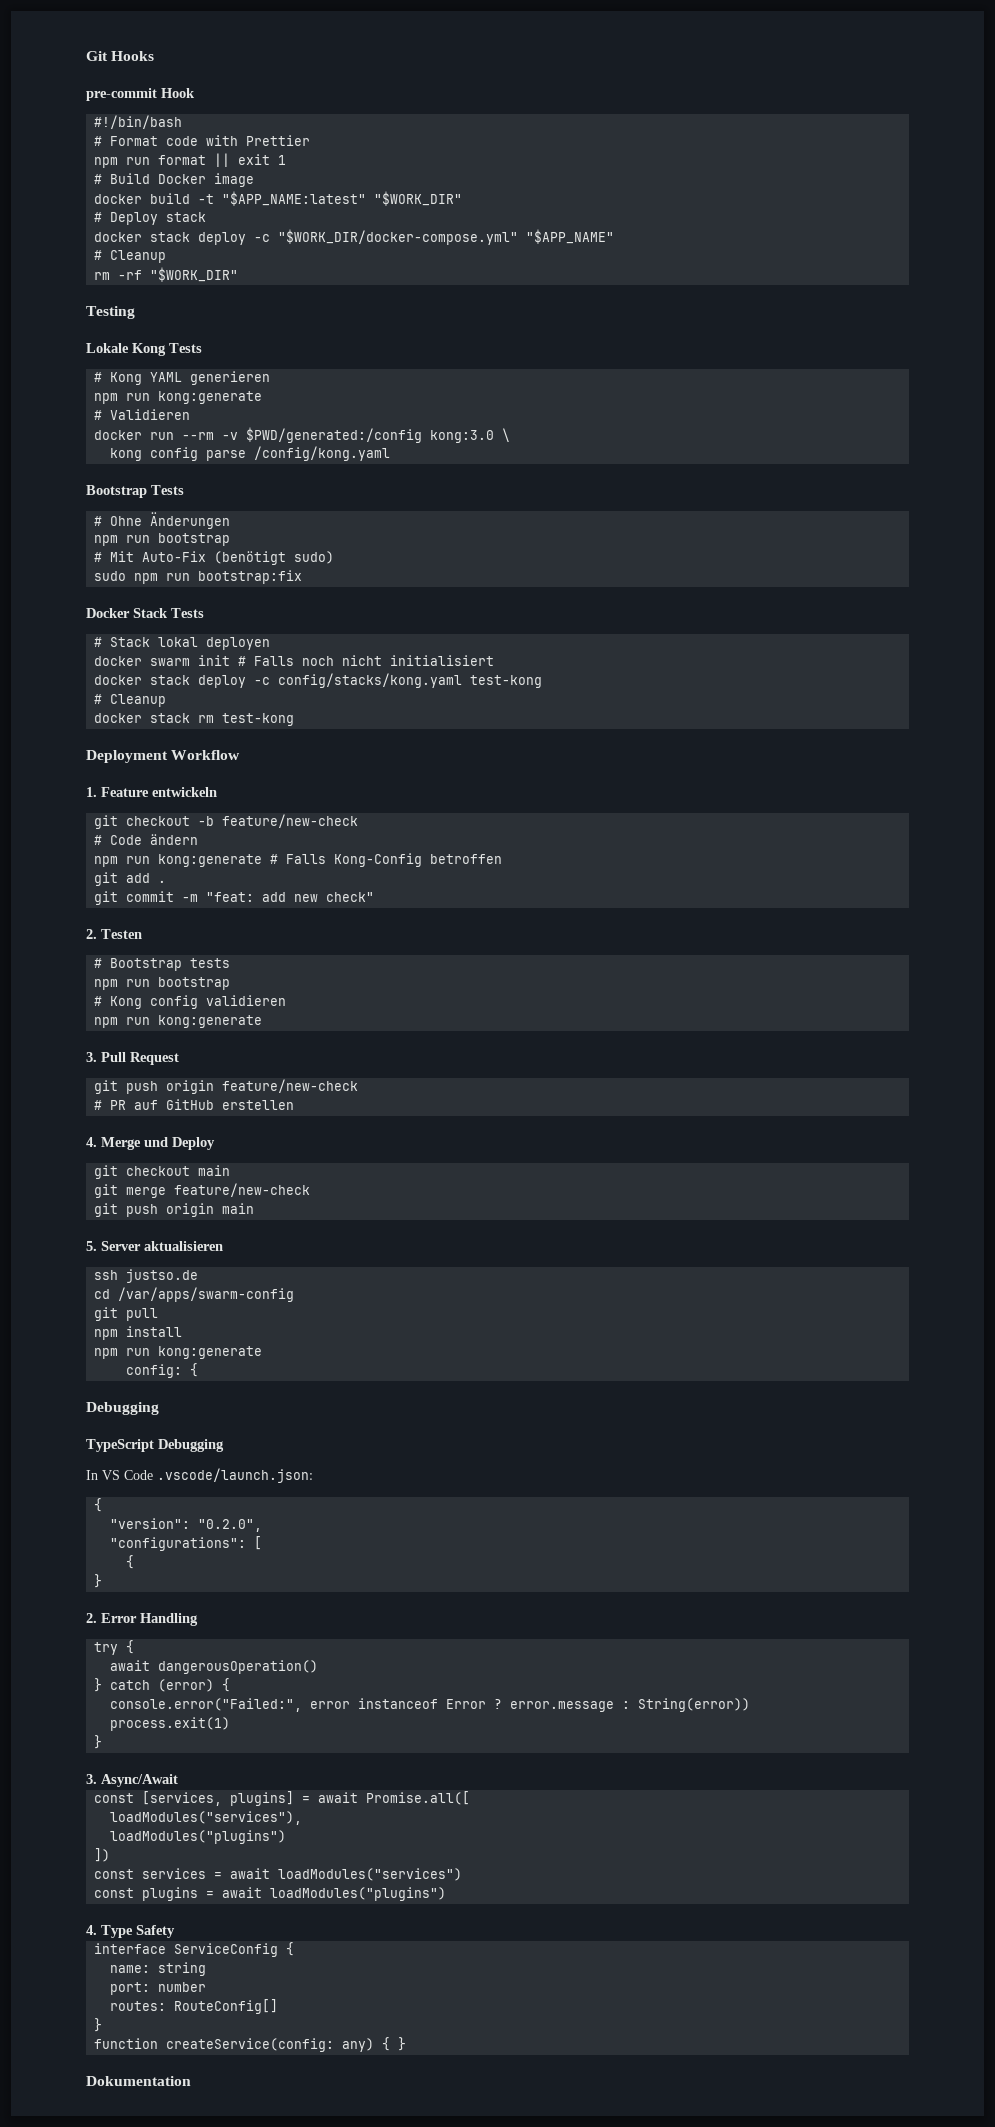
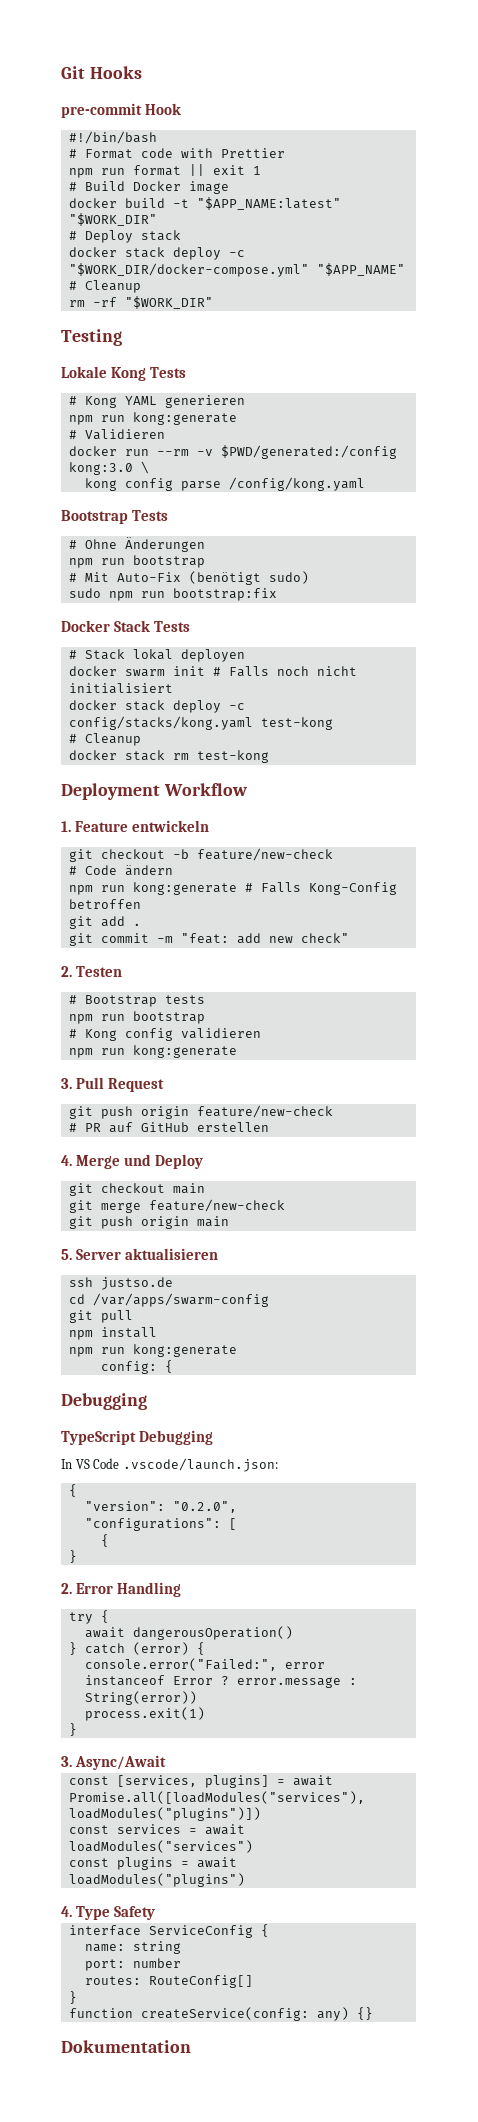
[366,1791,471,1805] [110,1811,303,1825] [110,1830,287,1844] [94,1848,111,1862] Promise.all([ // loadModules("services"), // loadModules("plugins") // ]) -> [68,1791,365,1804] [68,1807,261,1821] Promise.all([loadModules("services"), loadModules("plugins")])
[382,2037,407,2051] { } -> [356,2007,373,2020] {}

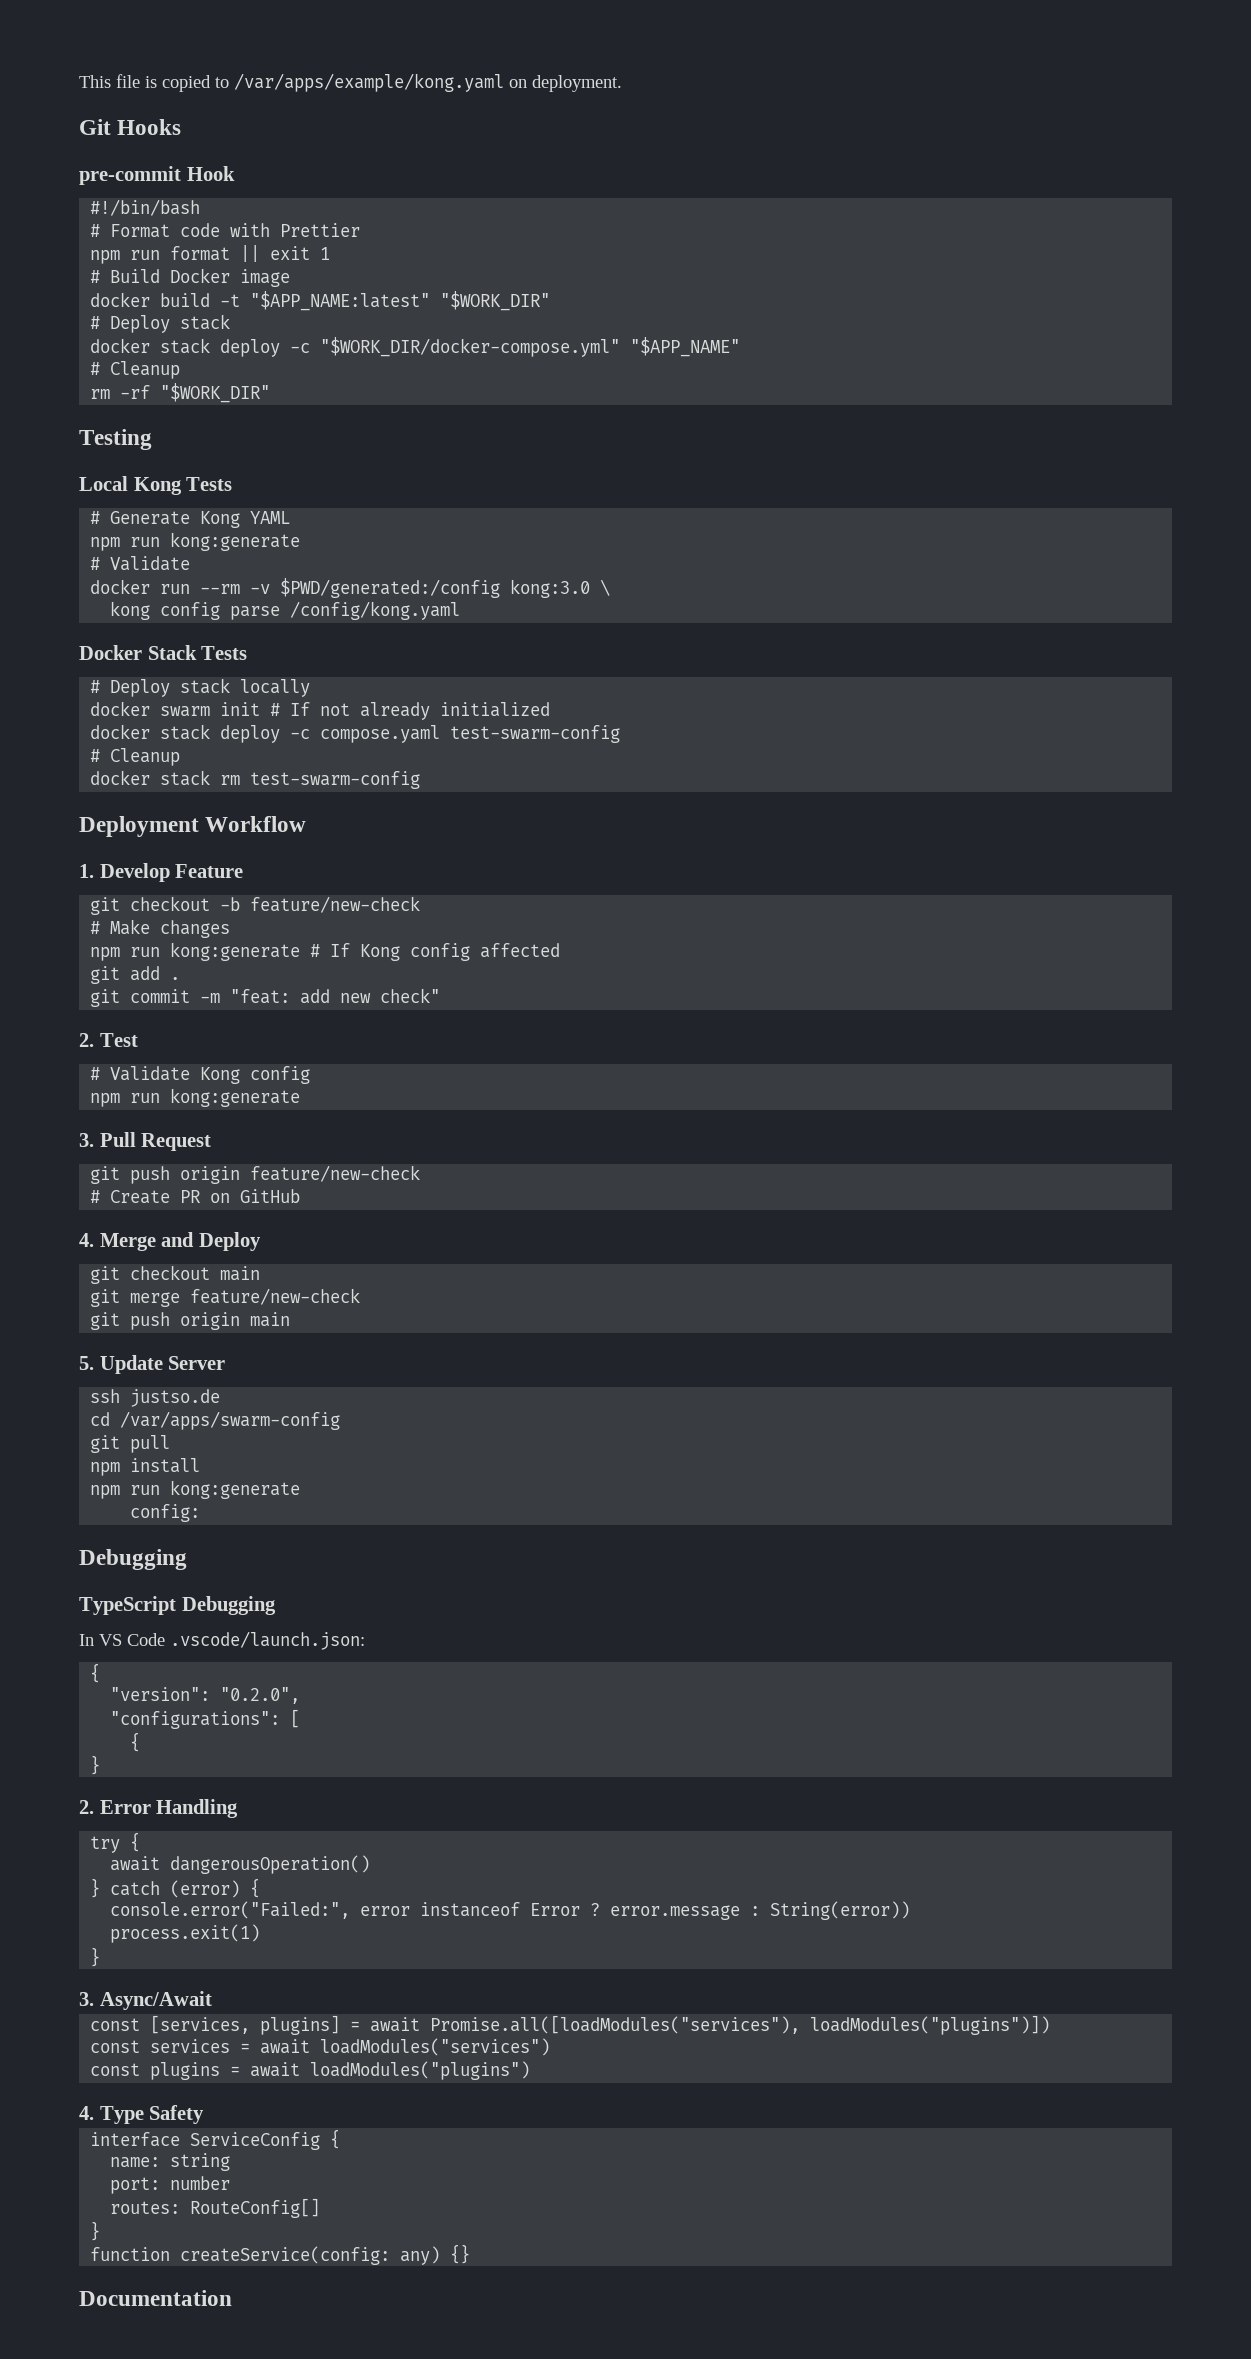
(61, 72) none -> [79,73,622,92] This file is copied to /var/apps/example/kong.yaml on deployment. //
[61,366,107,378] Lokale -> [79,476,128,491] Local
(77, 400) none -> [110,511,191,525] Generate
[164,395,245,408] generieren -> (291, 517) none
[84,429,165,440] Validieren -> [110,556,191,571] Validate
[61,510,169,524] [68,537,205,552] [68,555,205,568] [68,571,309,585] [68,588,277,601] // Bootstrap Tests // # Ohne Änderungen // npm run bootstrap // # Mit Auto-Fix (benötigt sudo) // sudo npm run bootstrap:fix -> (461, 610) none
[84,649,245,662] Stack lokal deployen -> [110,678,311,697] Deploy stack locally
[228,666,357,677] [68,683,173,694] [68,700,245,713] [68,716,333,730] Falls noch nicht initialisiert // docker stack deploy -c config/stacks/kong.yaml test-kong -> [290,702,551,720] [90,724,621,743] If not already initialized // docker stack deploy -c compose.yaml test-swarm-config
[196,750,269,763] test-kong -> [250,771,421,789] test-swarm-config
(71, 826) none -> [99,863,170,882] Develop
[132,820,210,832] entwickeln -> (244, 871) none
[84,865,173,876] Code ändern -> [110,919,231,938] Make changes
[260,882,397,895] [68,899,141,909] Falls Kong-Config betroffen -> [330,943,561,961] If Kong config affected
[76,966,123,977] [68,995,205,1007] [68,1011,205,1024] [68,1028,261,1041] Testen // # Bootstrap tests // npm run bootstrap // # Kong config validieren -> [99,1033,138,1047] [90,1066,311,1084] Test // # Validate Kong config
[84,1122,133,1133] PR auf -> [110,1190,231,1204] Create PR on
[196,1122,269,1132] erstellen -> (301, 1196) none
[124,1154,152,1166] und -> [161,1232,195,1247] and
(72, 1254) none -> [99,1355,163,1374] Update
[125,1248,219,1260] aktualisieren -> (226, 1363) none
[164,1360,173,1373] { -> (201, 1513) none
[61,2040,191,2053] Dokumentation -> [79,2290,232,2306] Documentation

